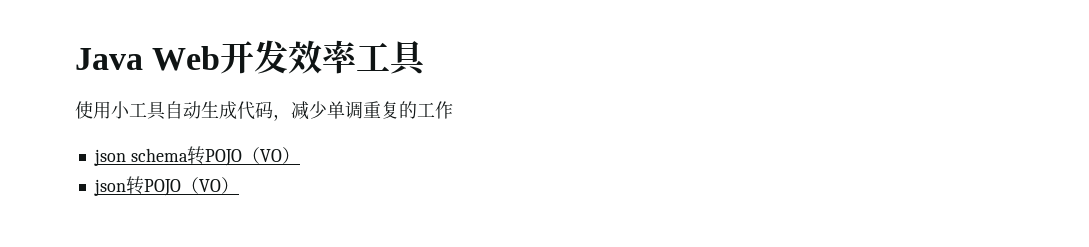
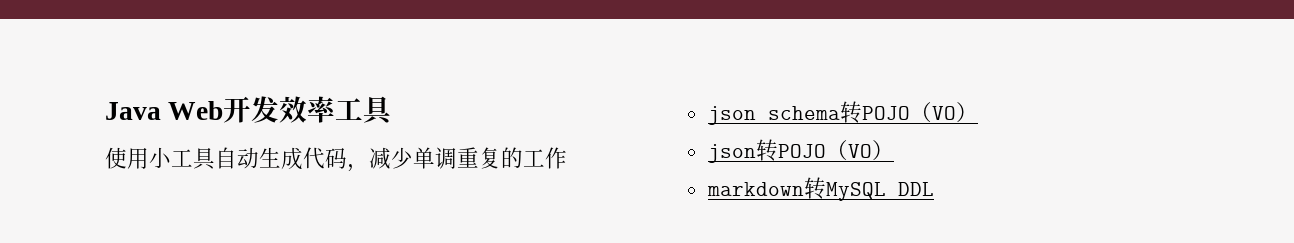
(239, 185) none -> [706,177,934,201] // markdown转MySQL DDL

